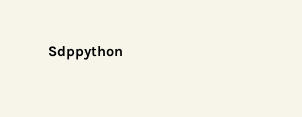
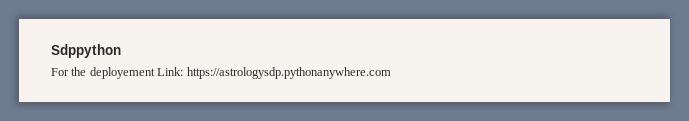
(123, 53) none -> [51,67,391,79] // For the deployement Link: https://astrologysdp.pythonanywhere.com

